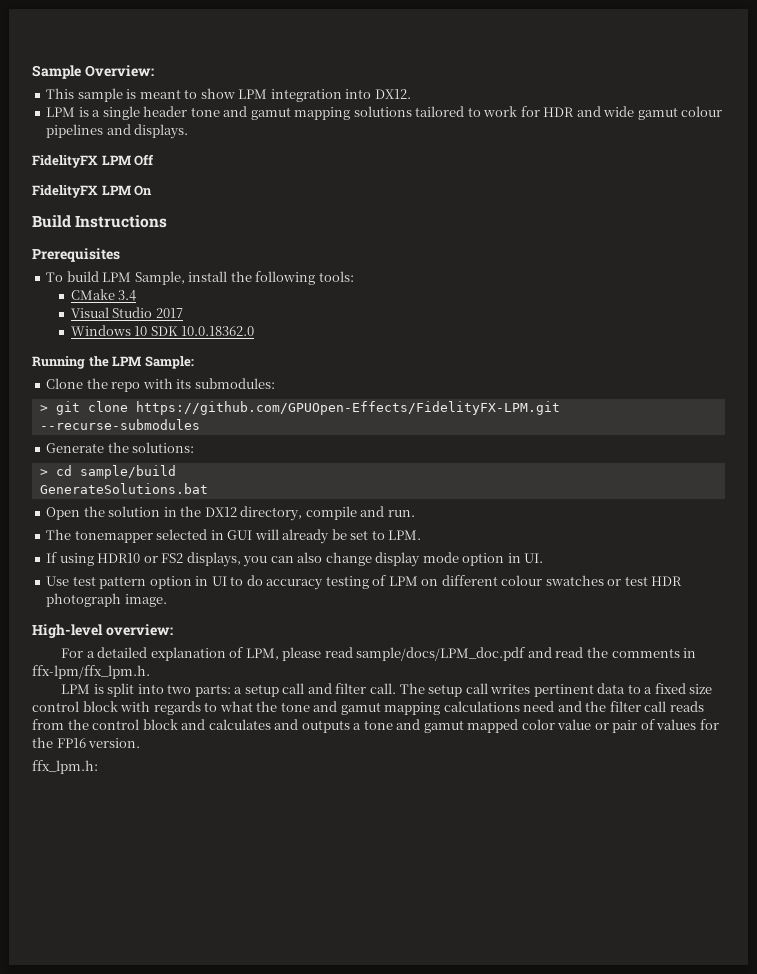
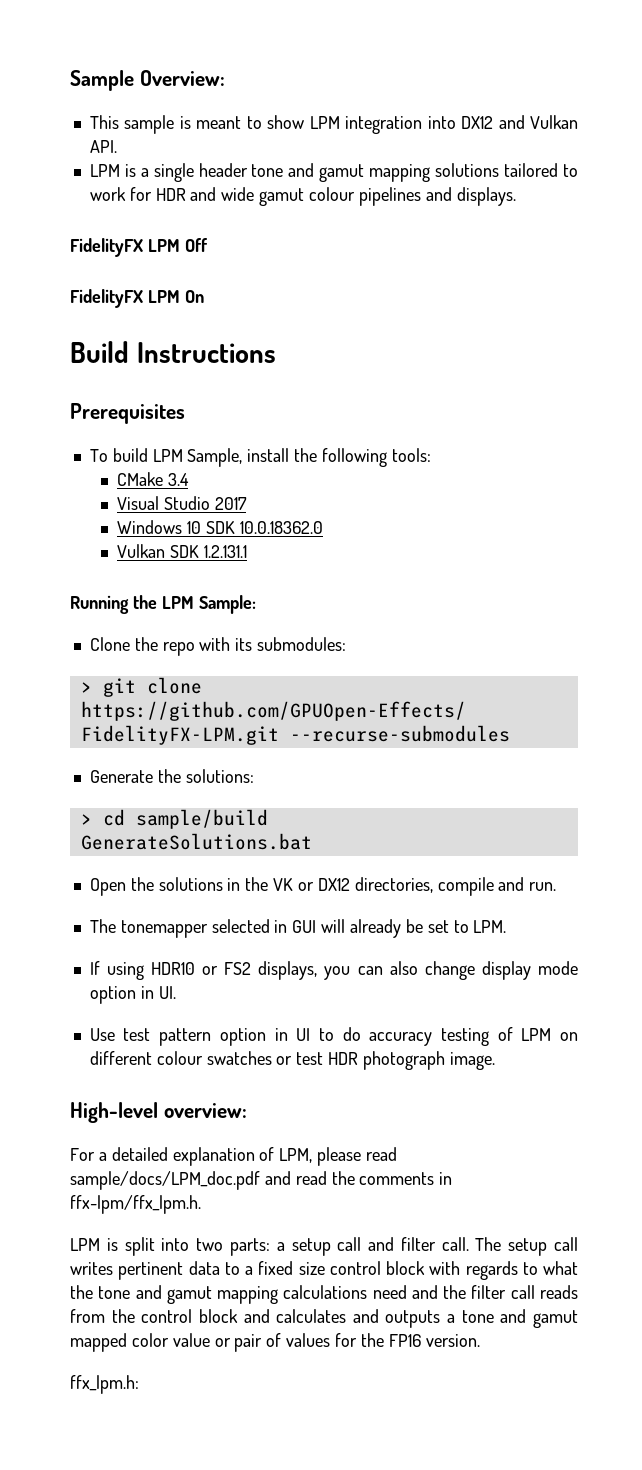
[374,89,411,99] DX12. -> [461,115,579,129] [89,140,117,153] DX12 and Vulkan API.
(255, 331) none -> [117,544,248,558] // Vulkan SDK 1.2.131.1
[108,506,161,517] solution -> [158,877,223,891] solutions
[204,506,303,521] DX12 directory, -> [273,877,433,893] VK or DX12 directories,

